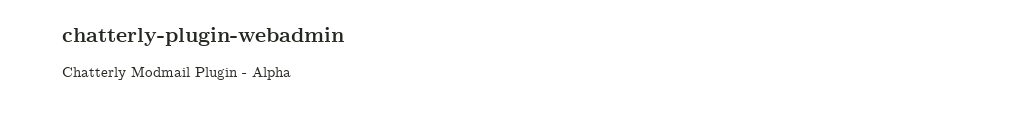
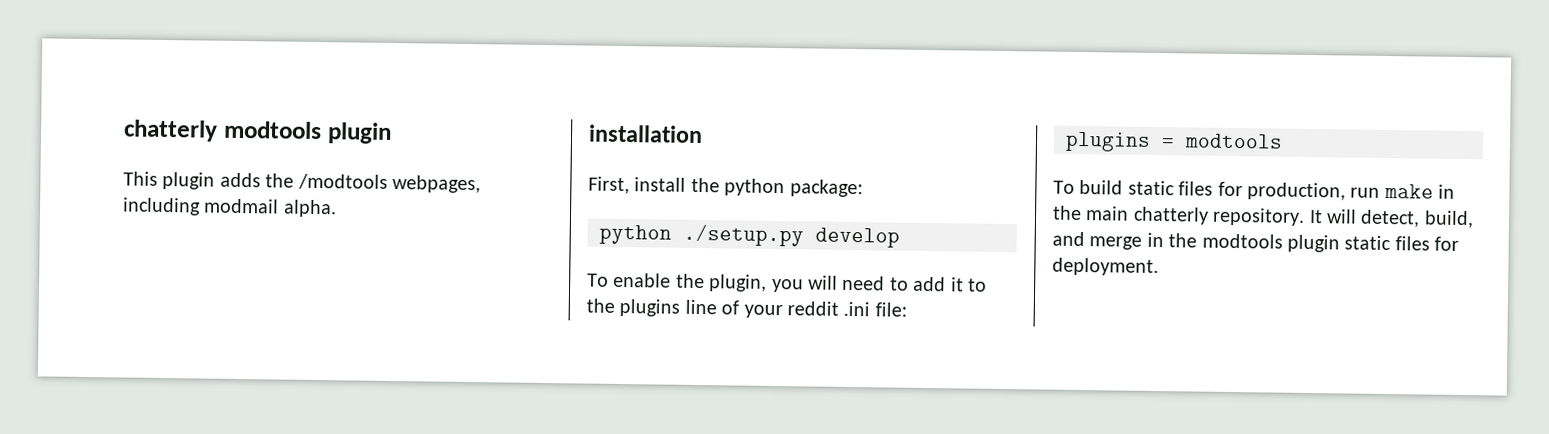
[62,27,344,46] [62,66,291,80] chatterly-plugin-webadmin // Chatterly Modmail Plugin - Alpha -> [123,119,392,144] [123,171,481,194] [122,197,337,218] [588,124,703,144] [588,176,863,198] [599,223,900,248] [587,272,987,293] [586,298,907,319] [1065,131,1283,152] [1053,179,1456,201] [1052,205,1474,229] [1052,231,1460,253] [1052,257,1159,277] chatterly modtools plugin // This plugin adds the /modtools webpages, including modmail alpha. // installation // First, install the python package: // python ./setup.py develop // To enable the plugin, you will need to add it to the plugins line of your reddit .ini file: // plugins = modtools // To build static files for production, run make in the main chatterly repository. It will detect, build, and merge in the modtools plugin static files for deployment.

